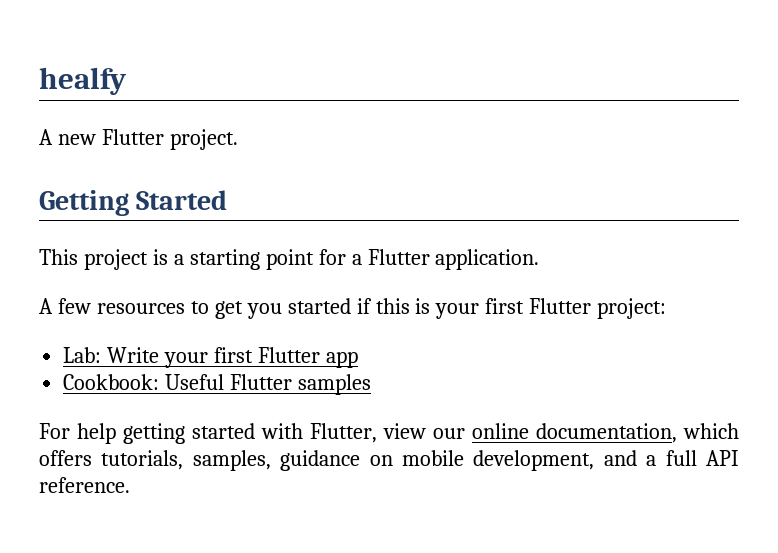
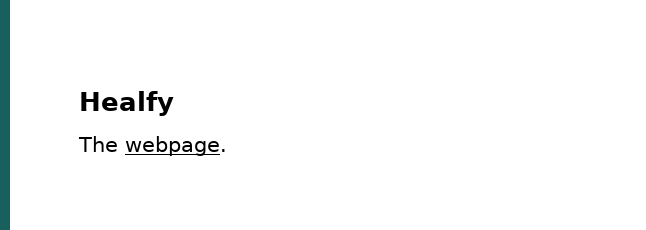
[39,67,127,95] [39,129,238,150] [39,190,228,216] [39,249,540,270] [39,298,667,319] [63,347,358,368] [63,374,372,395] [39,423,739,444] [39,450,739,471] [39,477,130,493] healfy // A new Flutter project. // Getting Started // This project is a starting point for a Flutter application. // A few resources to get you started if this is your first Flutter project: // Lab: Write your first Flutter app // Cookbook: Useful Flutter samples // For help getting started with Flutter, view our online documentation, which offers tutorials, samples, guidance on mobile development, and a full API reference. -> [79,91,174,116] [78,136,227,156] Healfy // The webpage.

